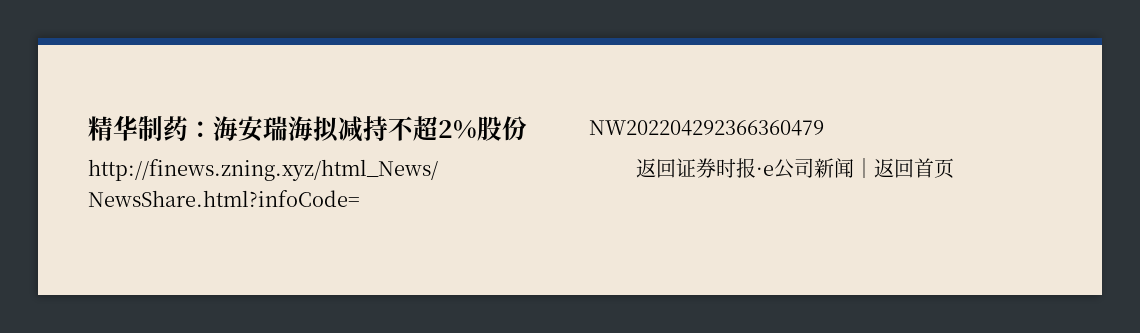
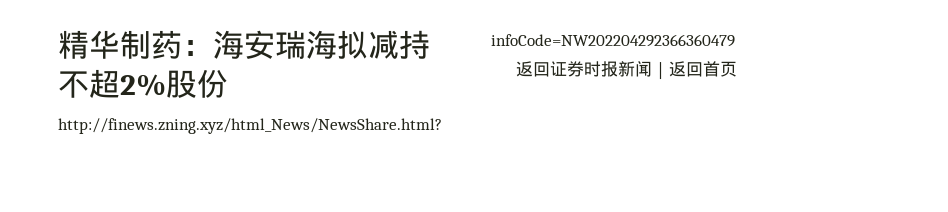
[755,158,814,179] ·e公司 -> (619, 69) none

